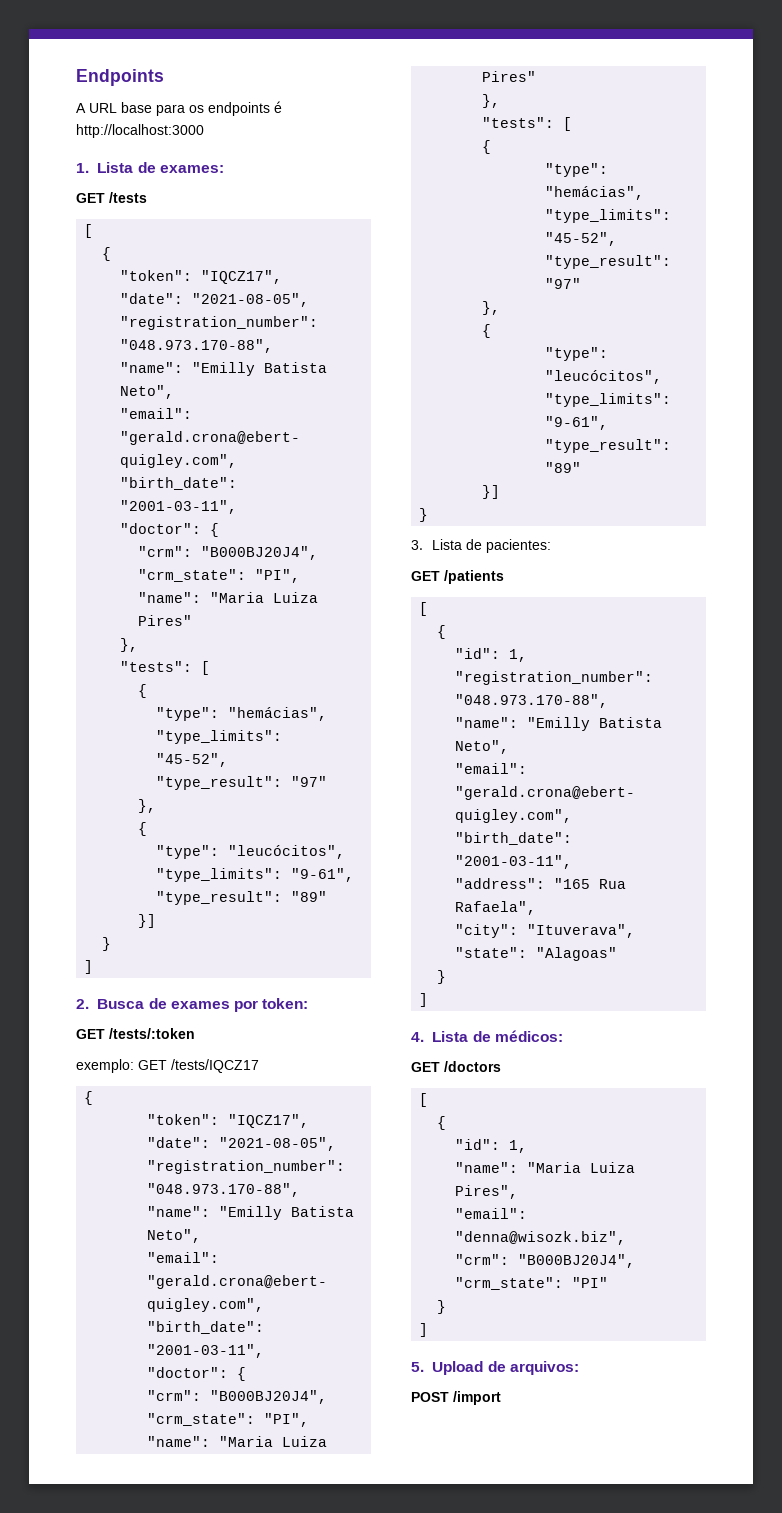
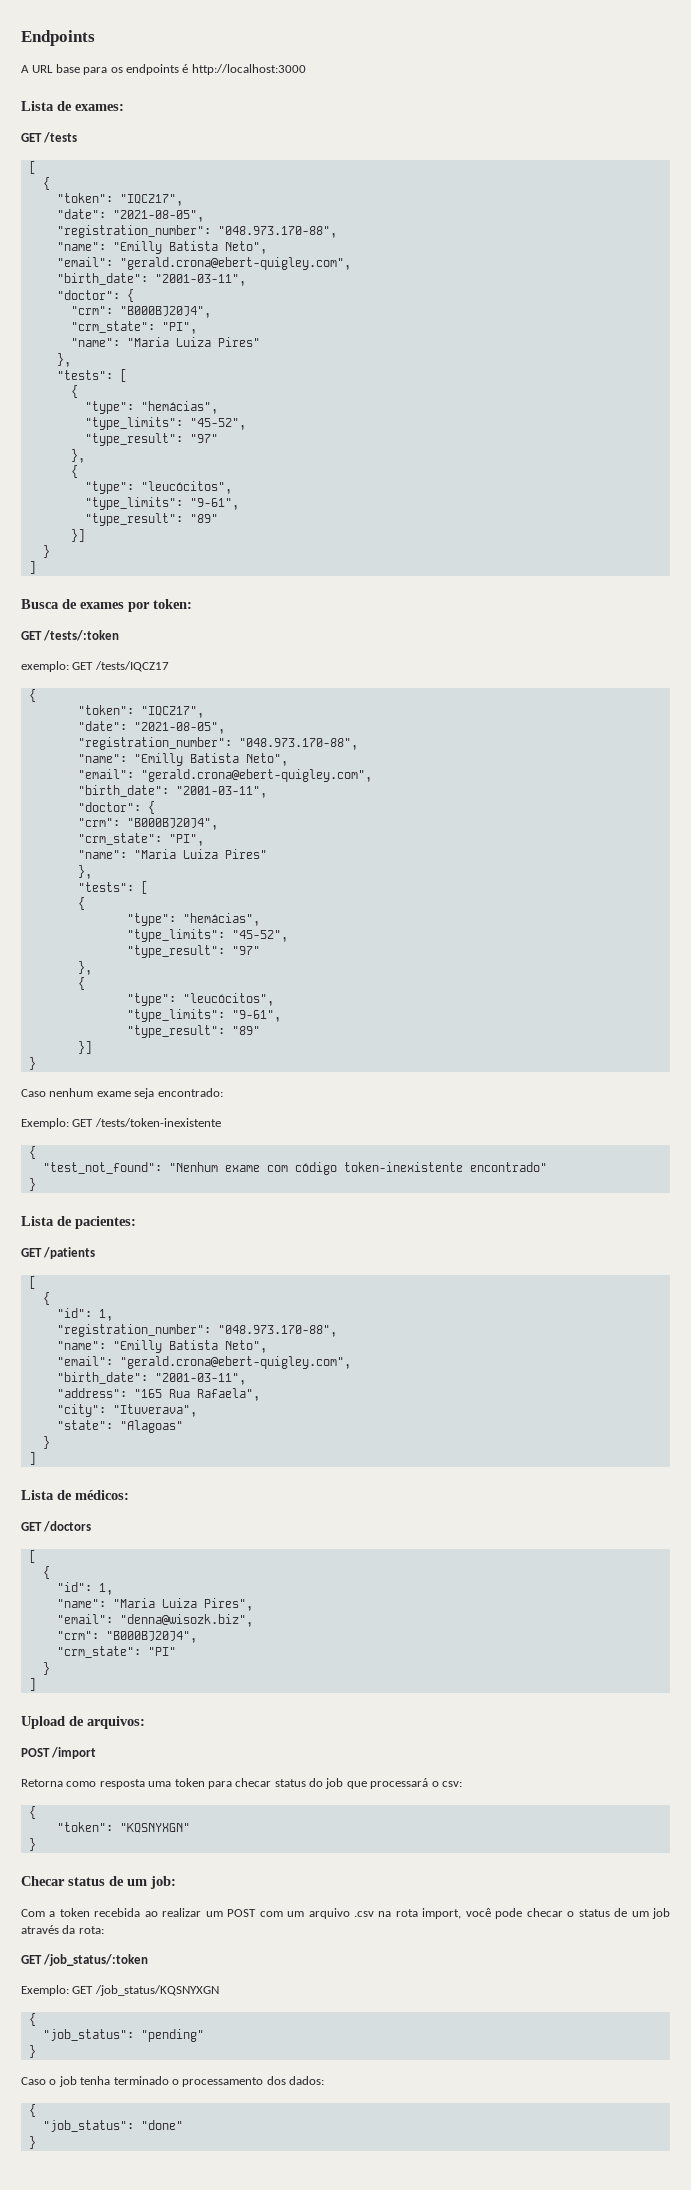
[76,163,89,173] 1. -> (306, 69) none
[76,999,89,1009] 2. -> (36, 567) none
[411,540,423,550] 3. -> [21,1088,223,1099] [21,1118,221,1129] [28,1146,36,1159] [42,1162,547,1175] [28,1178,36,1191] Caso nenhum exame seja encontrado: // Exemplo: GET /tests/token-inexistente // { // "test_not_found": "Nenhum exame com código token-inexistente encontrado" // } //
[411,1032,424,1042] 4. -> (36, 1458) none
[411,1362,424,1372] 5. -> (36, 1684) none
(501, 1398) none -> [21,1778,462,1789] [28,1806,36,1819] [56,1822,190,1833] [28,1838,36,1851] [21,1876,176,1889] [21,1908,671,1919] [21,1925,104,1934] [21,1954,149,1966] [21,1985,219,1996] [28,2013,36,2026] [42,2029,204,2042] [28,2045,36,2058] [21,2076,324,2087] [28,2104,36,2117] [42,2120,183,2132] [28,2136,36,2149] // Retorna como resposta uma token para checar status do job que processará o csv: // { // "token": "KQSNYXGN" // } // Checar status de um job: // Com a token recebida ao realizar um POST com um arquivo .csv na rota import, você pode checar o status de um job através da rota: // GET /job_status/:token // Exemplo: GET /job_status/KQSNYXGN // { // "job_status": "pending" // } // Caso o job tenha terminado o processamento dos dados: // { // "job_status": "done" // }

